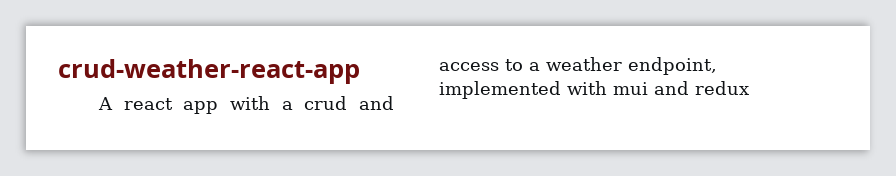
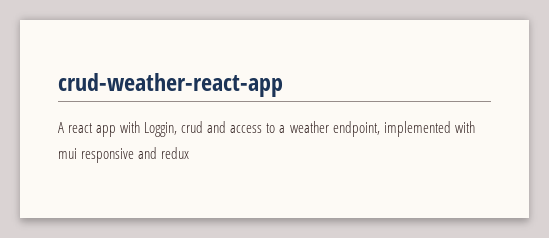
[281,101,293,110] a -> [144,122,178,137] Loggin,
(648, 88) none -> [81,148,135,163] responsive

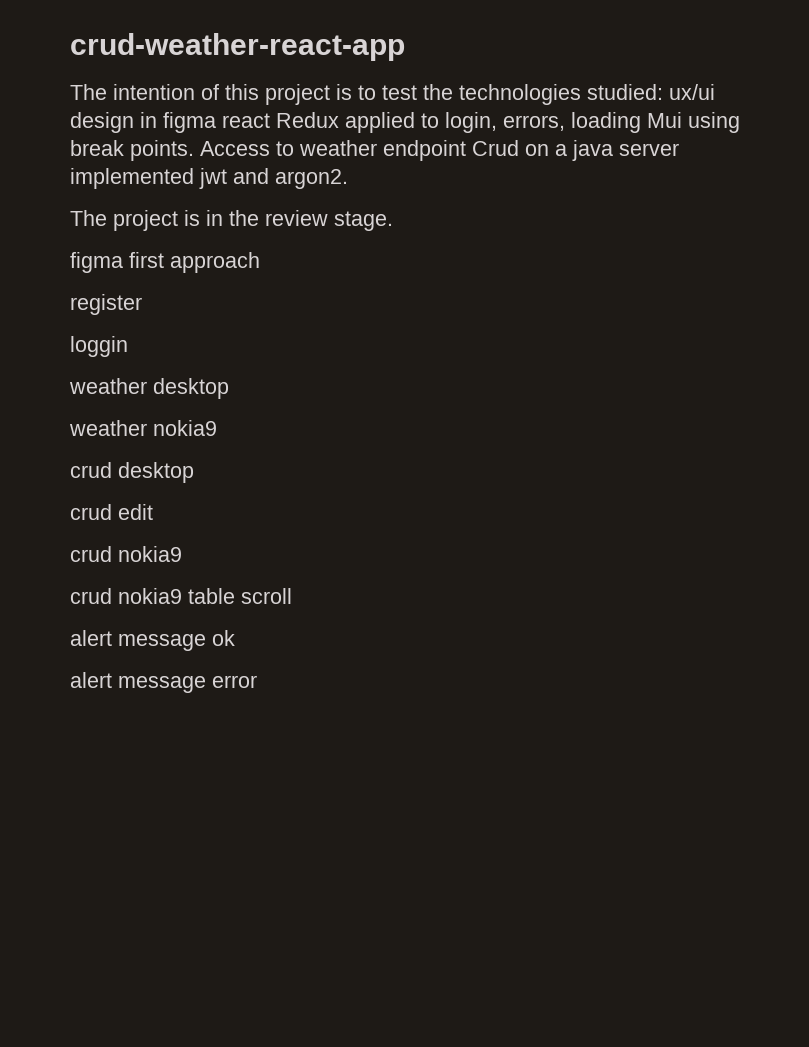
[58,121,475,137] [58,147,190,163] A react app with Loggin, crud and access to a weather endpoint, implemented with mui responsive and redux -> [70,84,715,105] [70,112,740,133] [70,140,679,161] [70,168,348,189] [70,210,393,231] [70,252,260,273] [70,294,142,315] [70,336,128,357] [69,378,229,399] [69,420,217,436] [70,462,194,483] [70,504,153,520] [70,546,182,562] [70,588,292,604] [70,630,235,651] [70,672,257,693] The intention of this project is to test the technologies studied: ux/ui design in figma react Redux applied to login, errors, loading Mui using break points. Access to weather endpoint Crud on a java server implemented jwt and argon2. // The project is in the review stage. // figma first approach // register // loggin // weather desktop // weather nokia9 // crud desktop // crud edit // crud nokia9 // crud nokia9 table scroll // alert message ok // alert message error

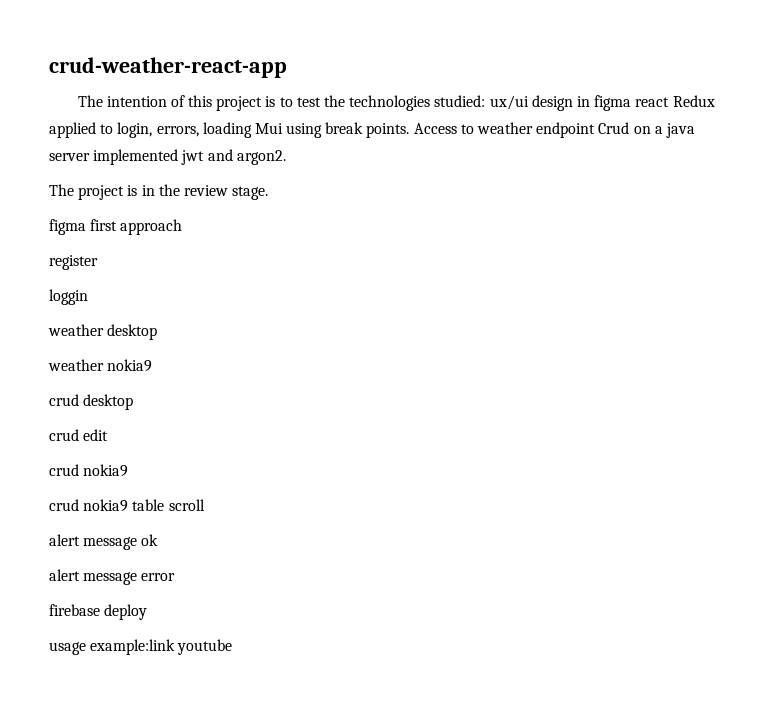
(257, 681) none -> [49,604,148,620] [49,639,233,655] // firebase deploy // usage example:link youtube

